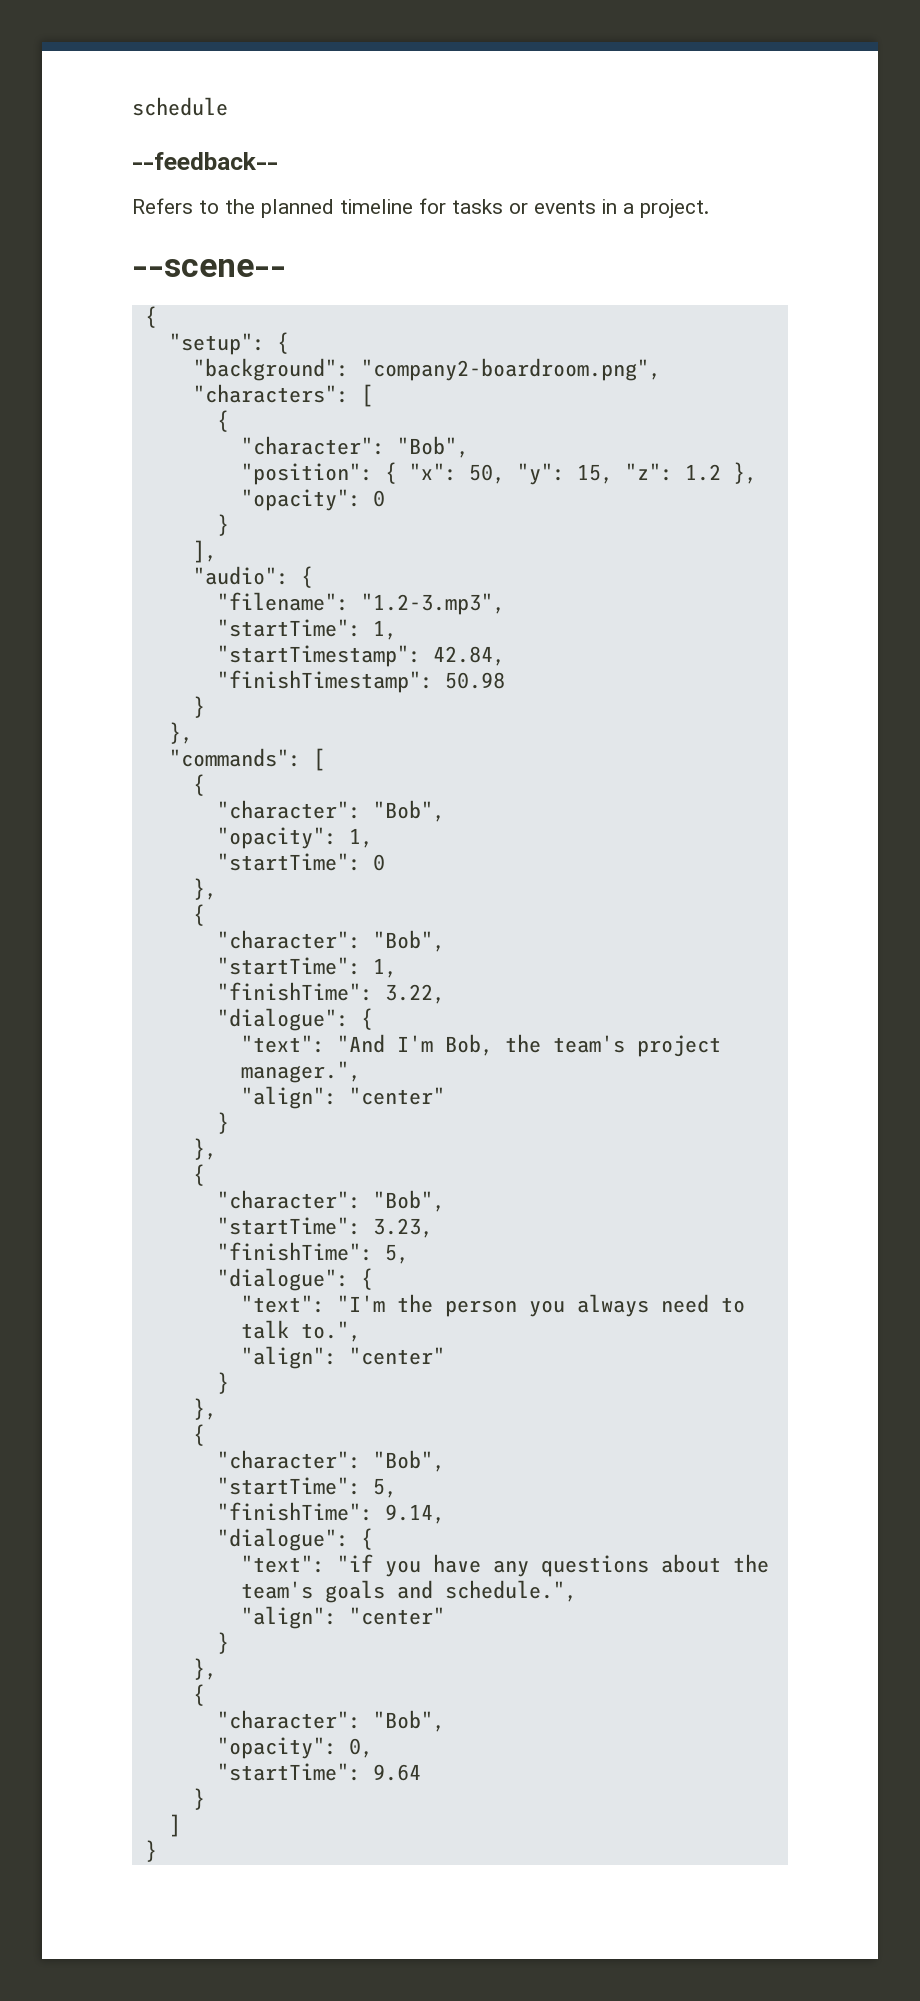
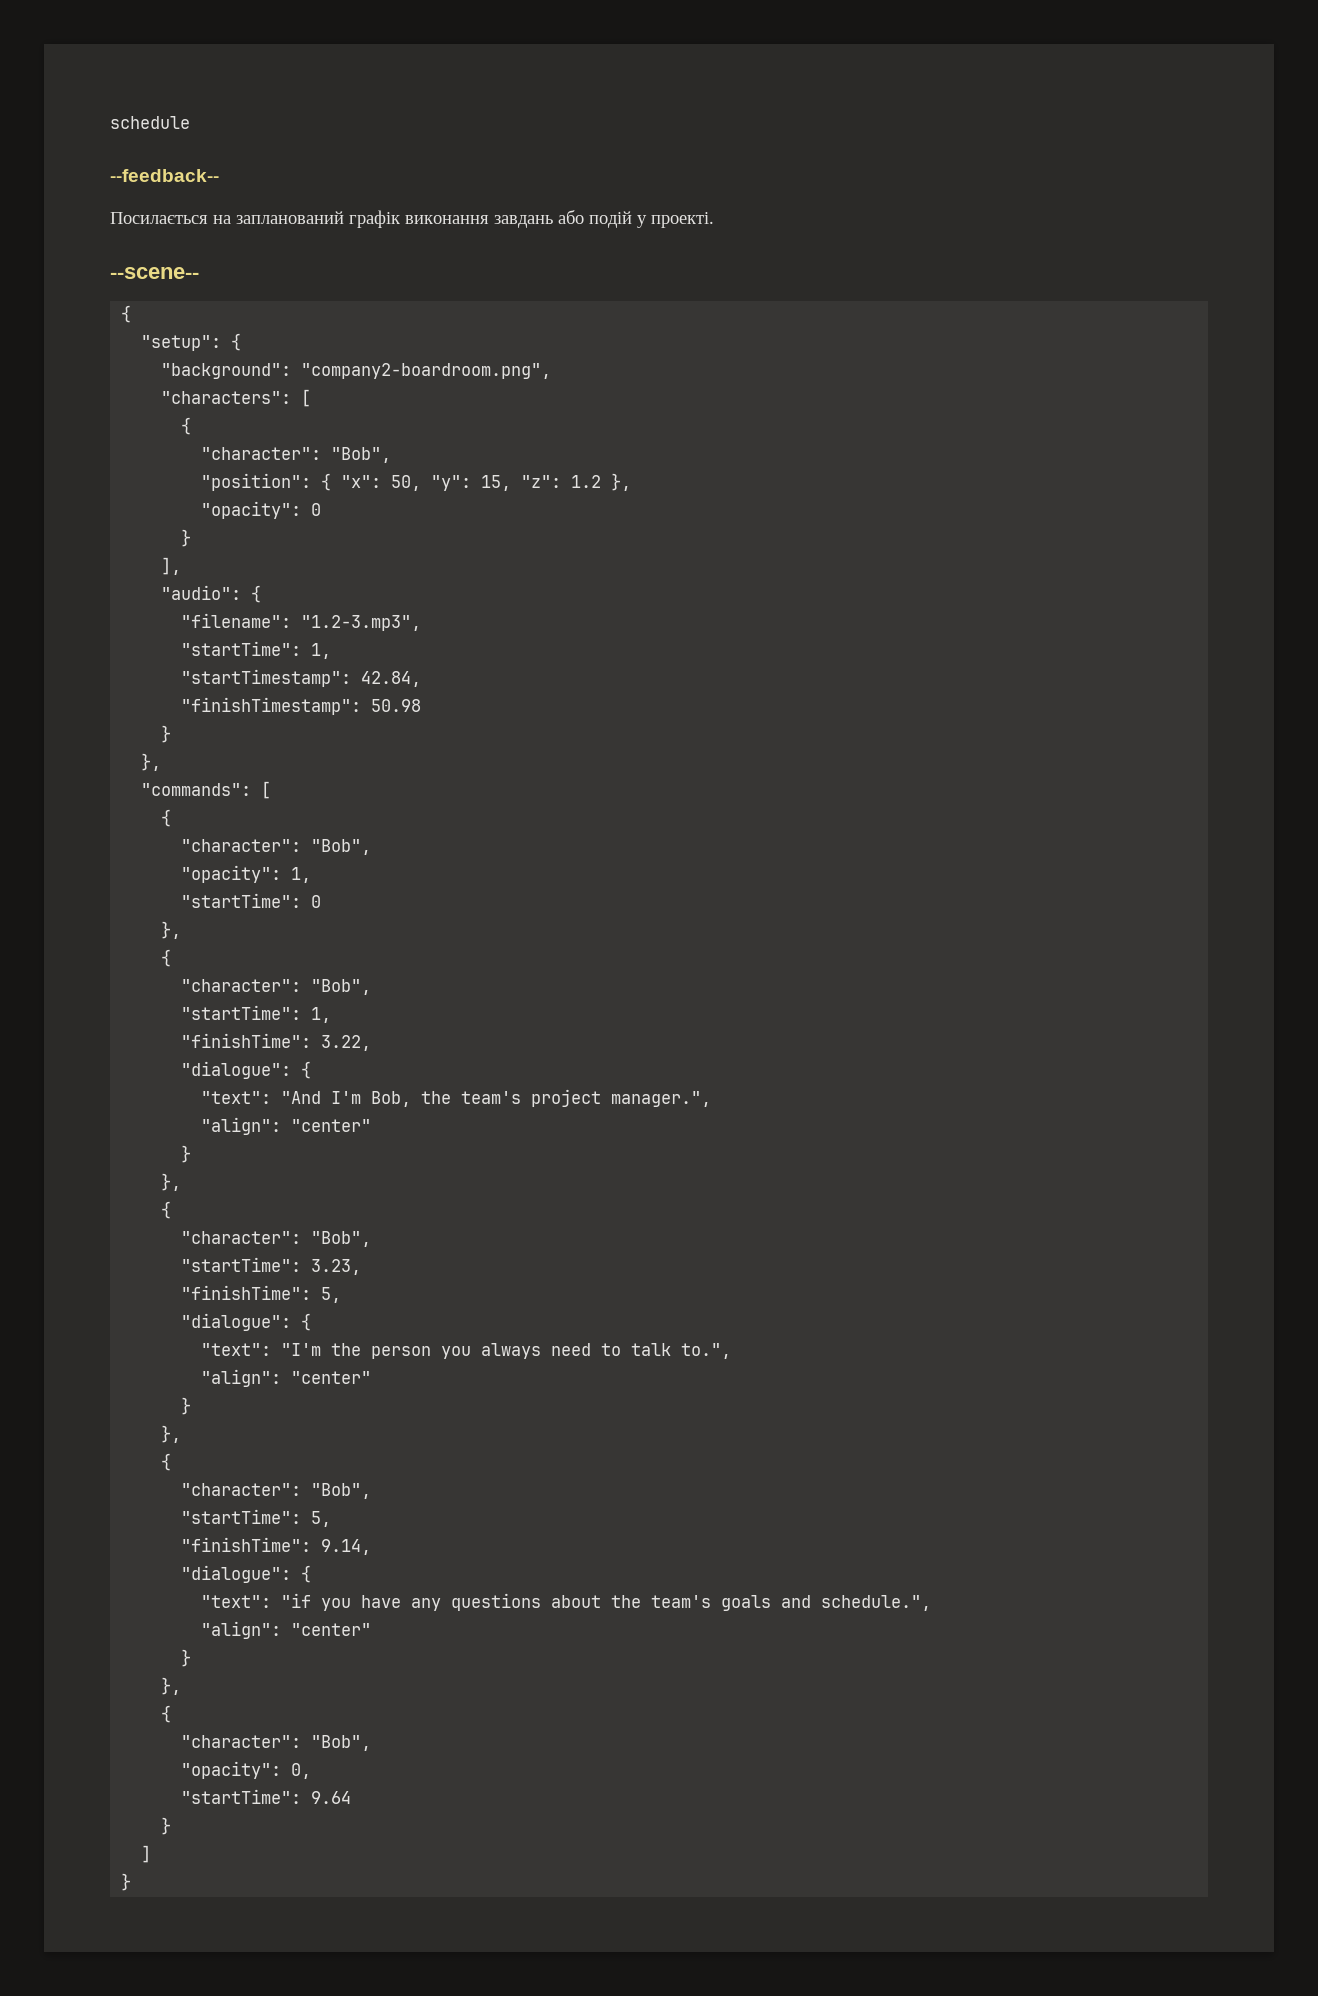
[132,198,709,218] Refers to the planned timeline for tasks or events in a project. -> [110,210,714,228] Посилається на запланований графік виконання завдань або подій у проекті.

